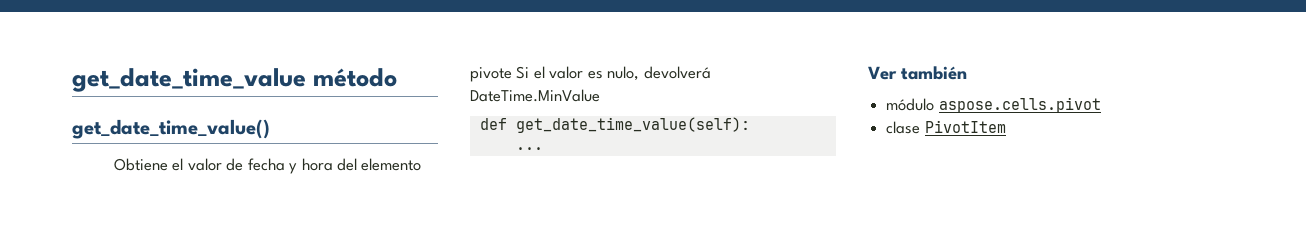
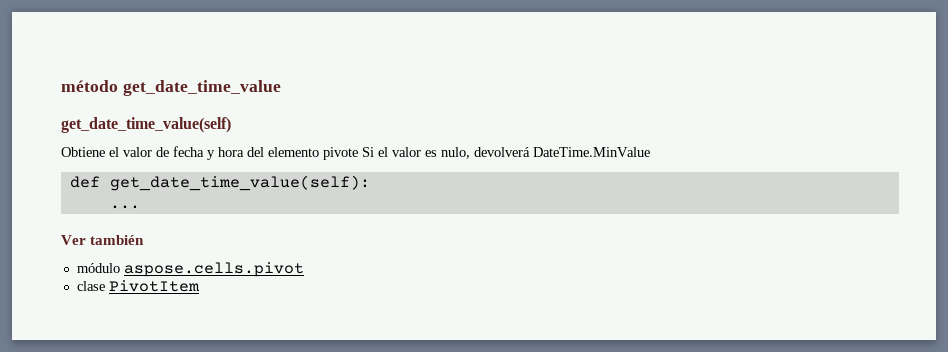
(72, 80) none -> [61,80,118,92] método
[313,68,398,87] [72,119,270,139] método // get_date_time_value() -> [61,117,231,133] // get_date_time_value(self)

